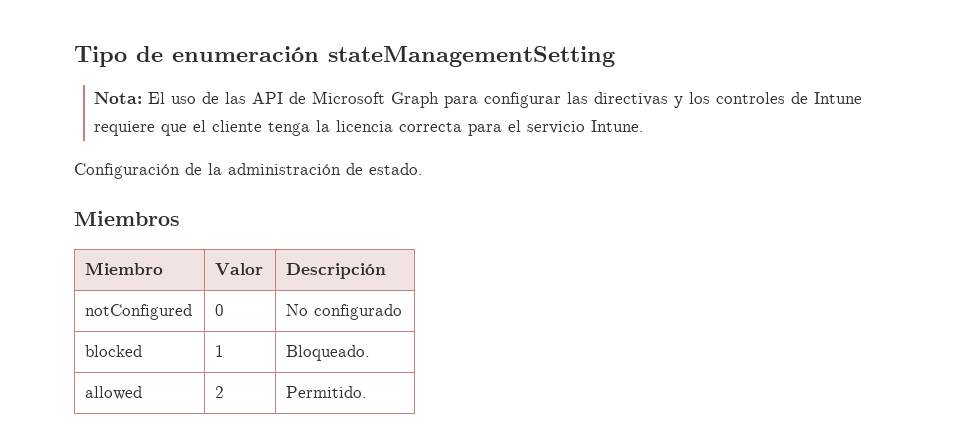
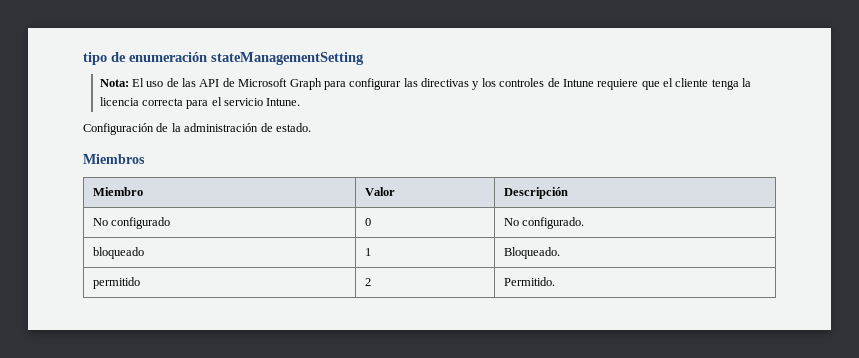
[74,46,127,67] Tipo -> [83,52,107,65] tipo
[85,304,193,320] notConfigured -> [92,217,171,229] No configurado
[314,304,403,320] [85,345,143,357] configurado // blocked -> [522,217,585,229] [92,247,144,259] configurado. // bloqueado
[85,386,143,400] allowed -> [92,277,140,289] permitido

